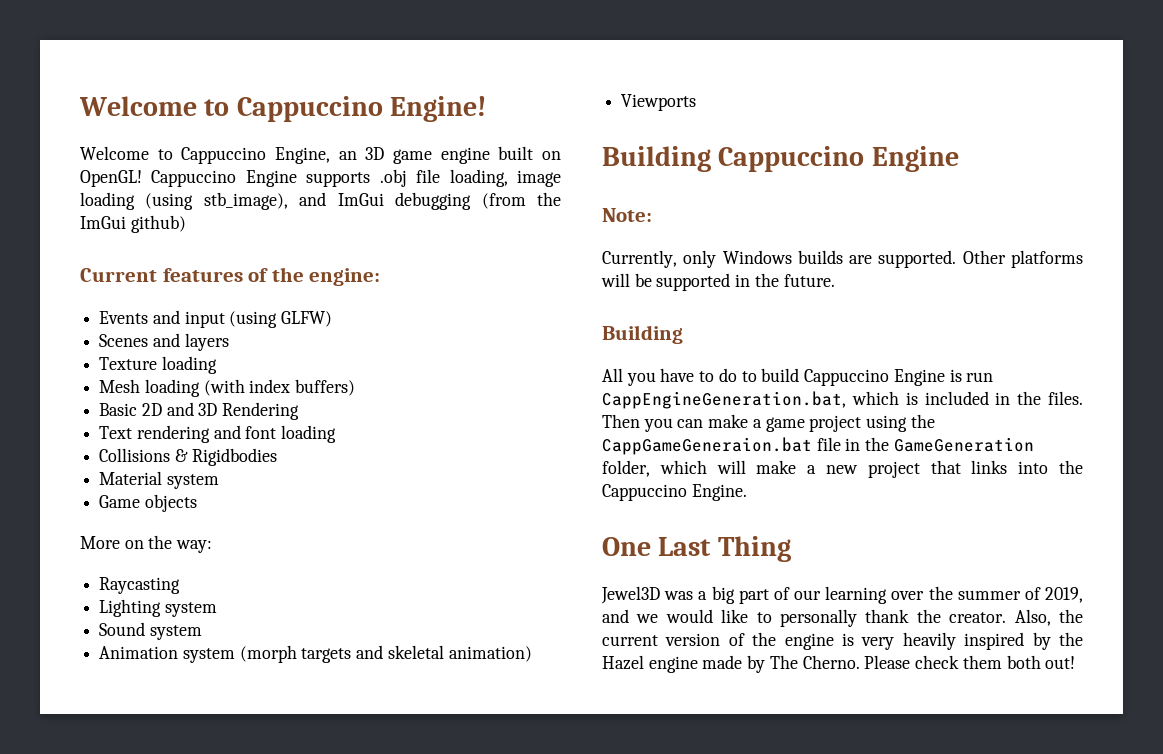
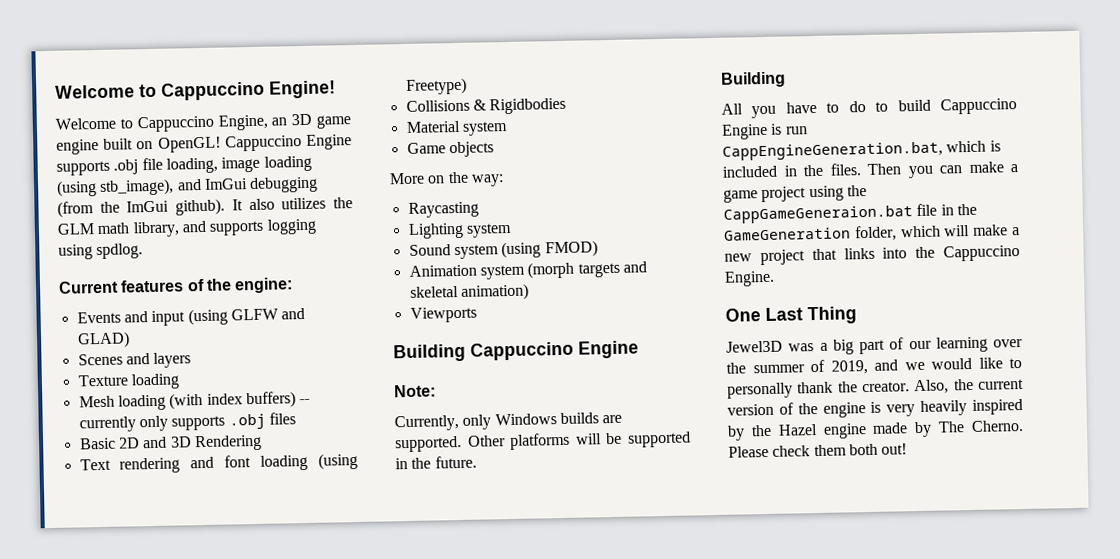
[130,215,186,233] github) -> [175,197,354,216] [57,218,317,238] [58,243,144,260] github). It also utilizes the GLM math library, and supports logging using spdlog.
[281,311,333,327] GLFW) -> [230,307,306,321] [76,331,130,349] GLFW and GLAD)
(356, 387) none -> [299,398,311,404] [78,412,296,433] -- currently only supports .obj files
(337, 434) none -> [318,452,358,470] [405,77,467,95] (using Freetype)
(202, 632) none -> [501,240,598,259] (using FMOD)

